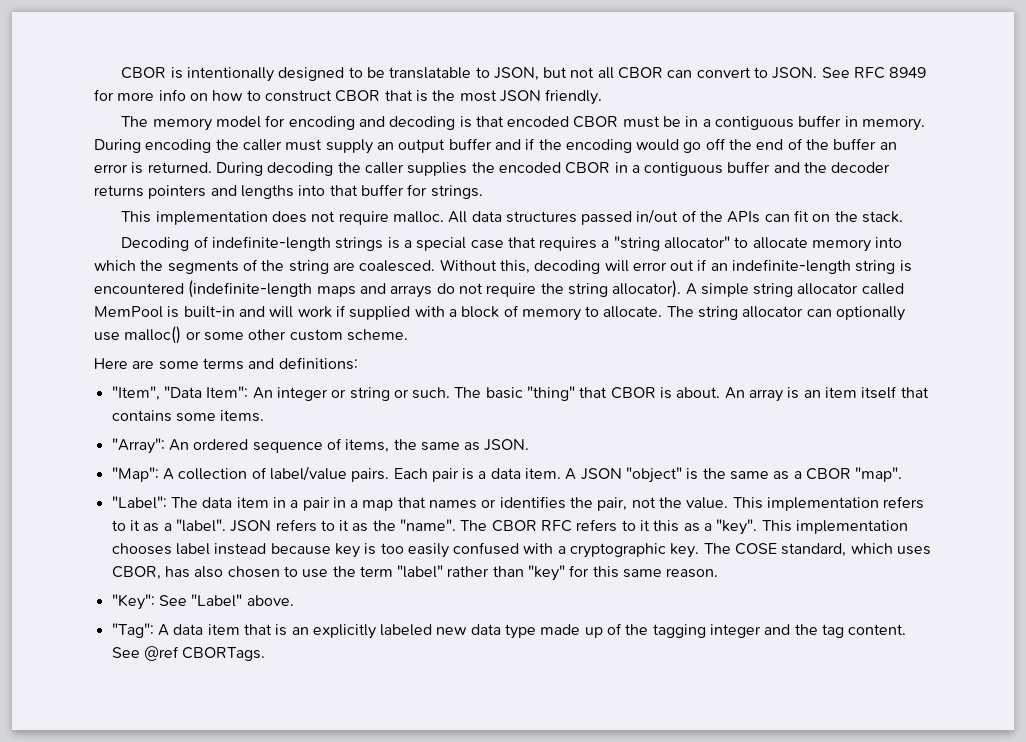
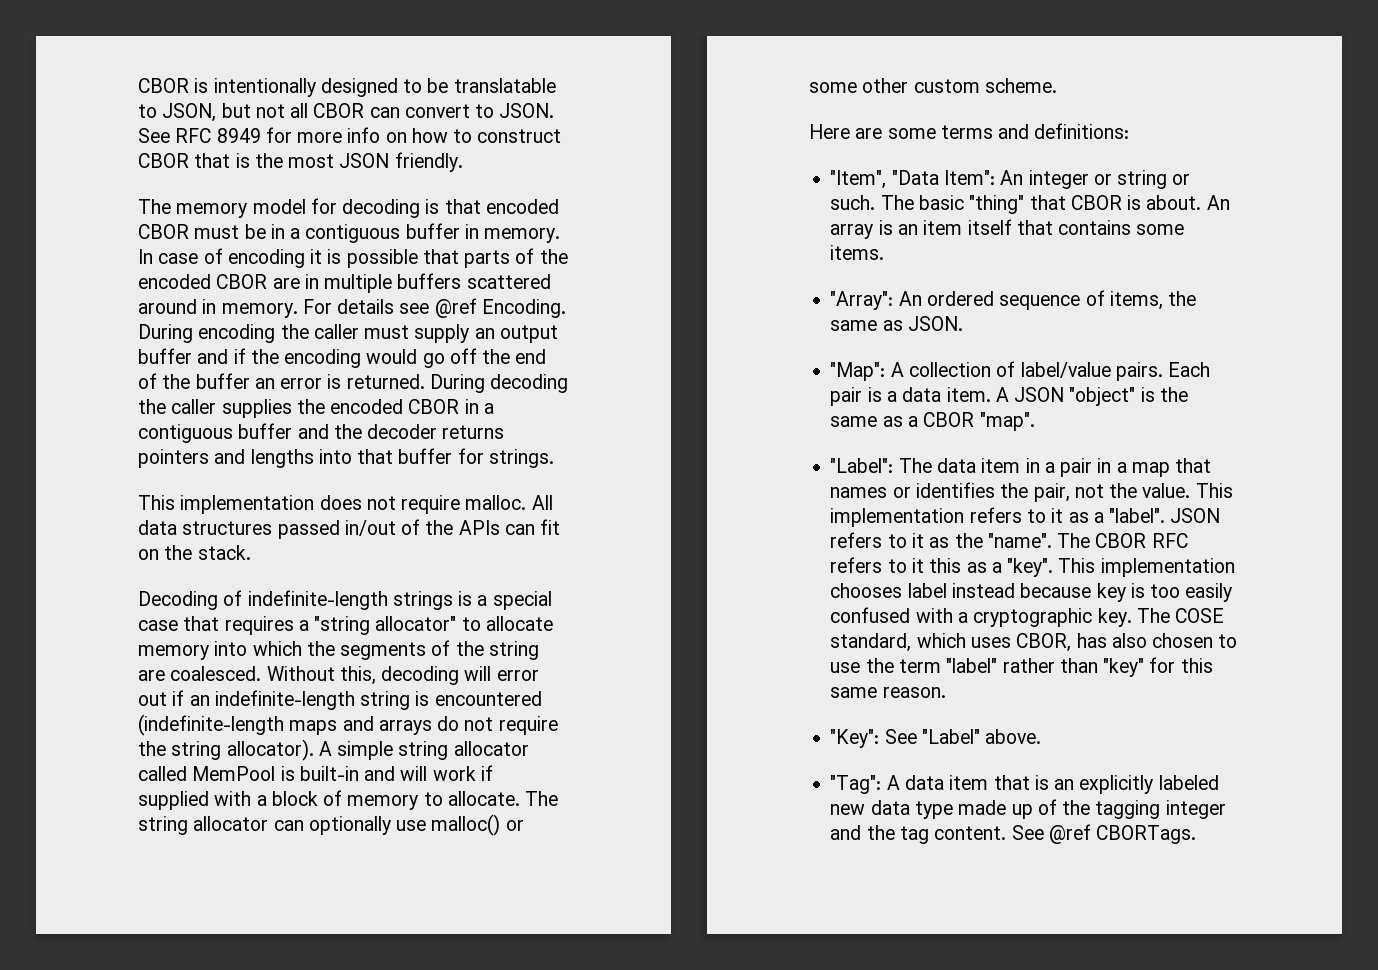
[288,116,385,130] encoding and -> (337, 206) none
(926, 124) none -> [138,248,568,268] [138,273,551,293] [138,298,566,318] In case of encoding it is possible that parts of the encoded CBOR are in multiple buffers scattered around in memory. For details see @ref Encoding.

